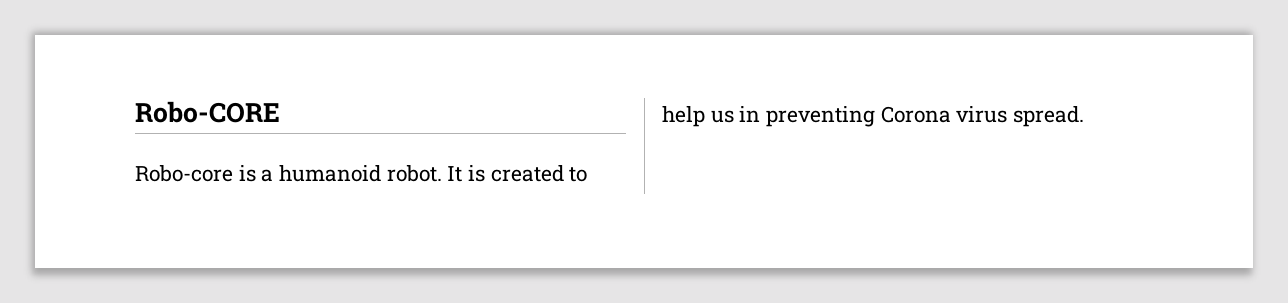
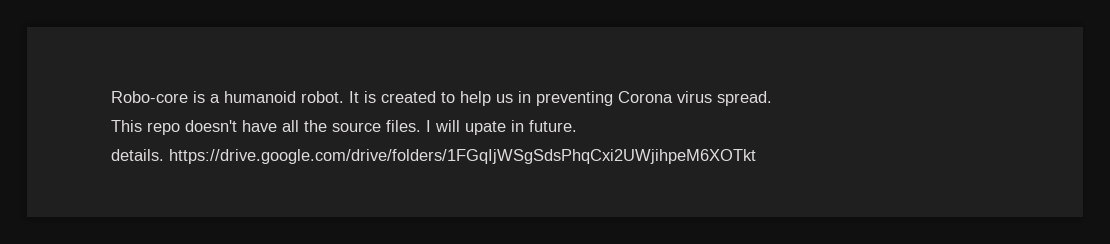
[135,101,280,123] Robo-CORE // -> (111, 97) none
(1085, 116) none -> [111,120,577,135] [111,149,756,164] // This repo doesn't have all the source files. I will upate in future. // details. https://drive.google.com/drive/folders/1FGqIjWSgSdsPhqCxi2UWjihpeM6XOTkt

